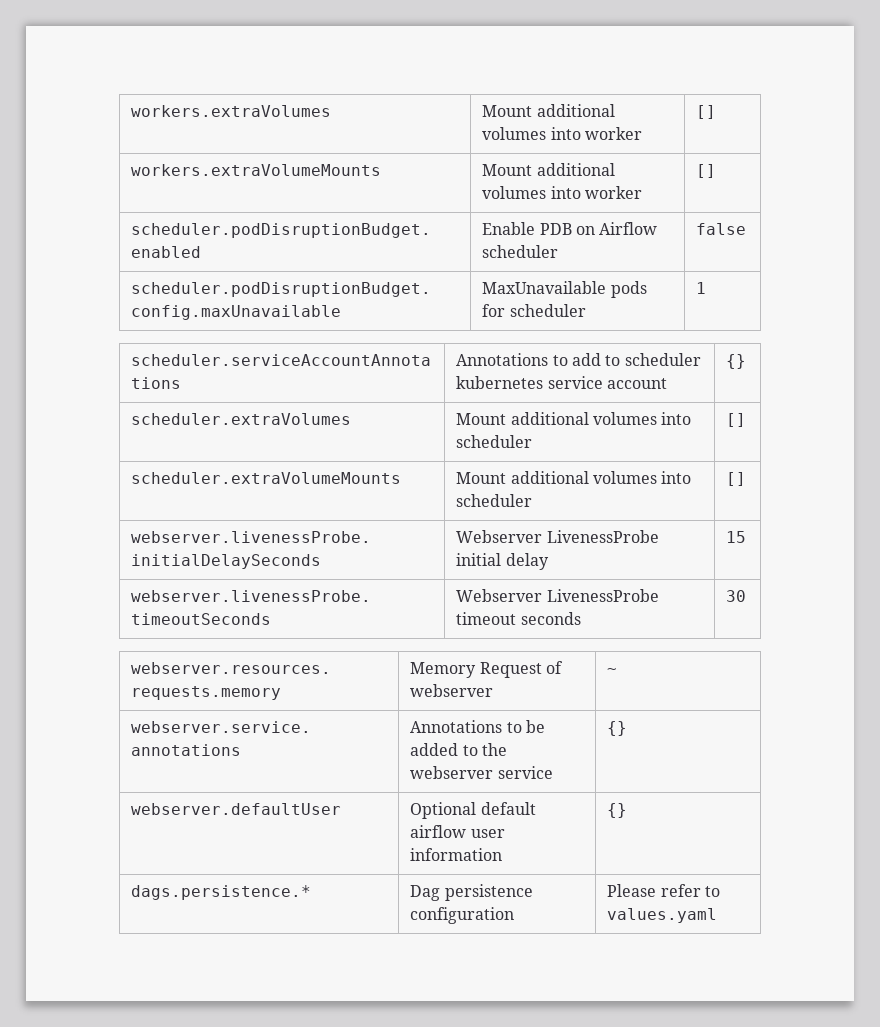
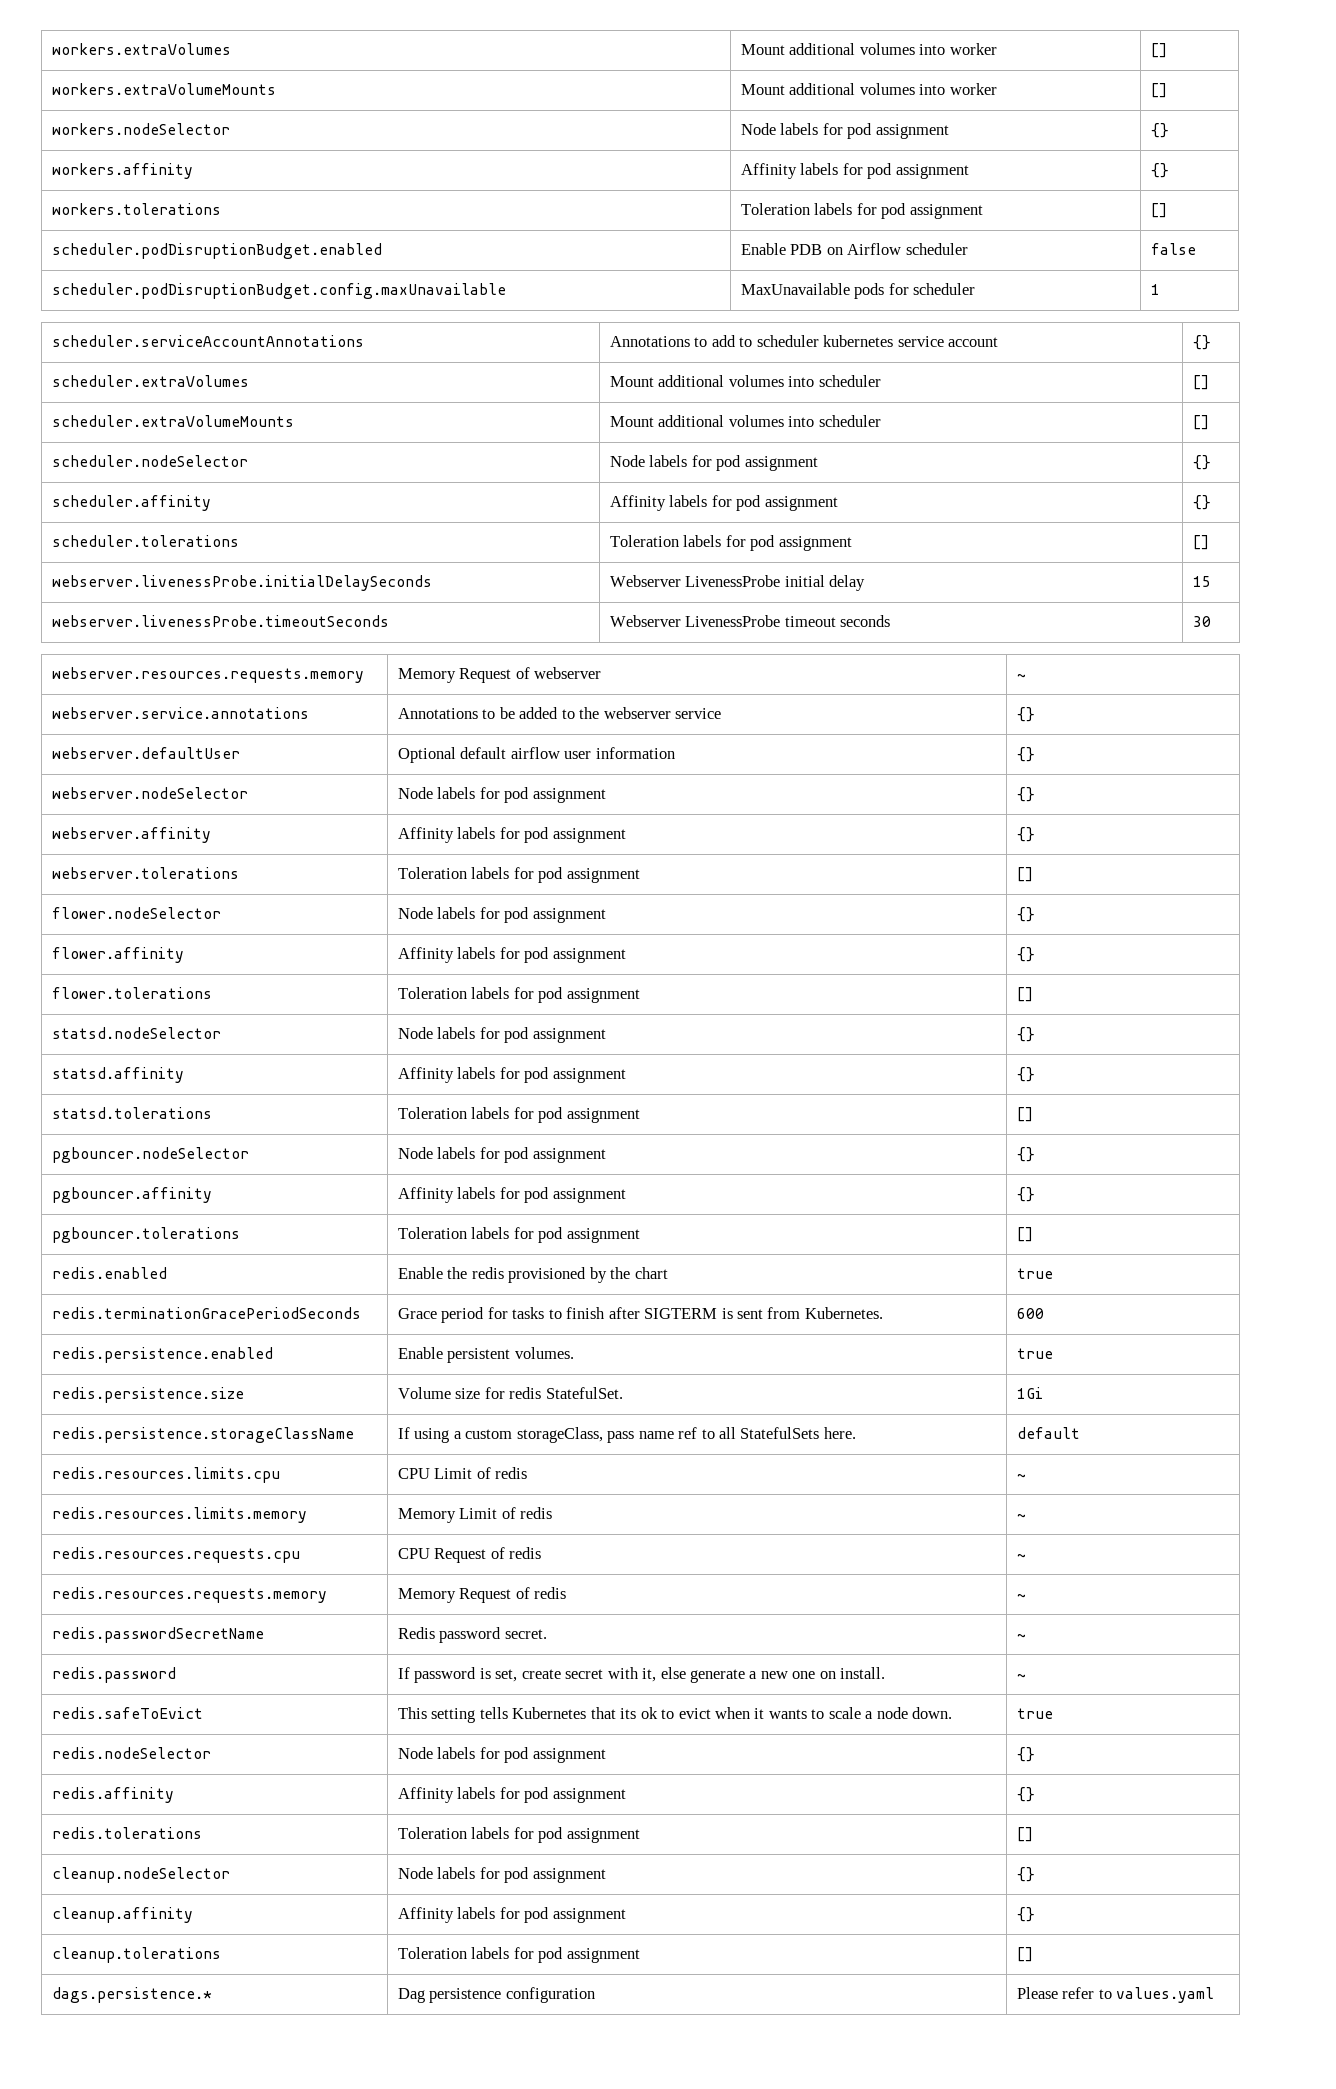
(717, 171) none -> [51,123,230,135] [740,123,949,139] [1150,123,1169,138] [51,163,193,179] [740,163,969,179] [1150,163,1169,178] [51,203,221,215] [740,203,983,219] [1150,203,1167,218] // workers.nodeSelector | Node labels for pod assignment | {} // workers.affinity | Affinity labels for pod assignment | {} // workers.tolerations | Toleration labels for pod assignment | []
(747, 479) none -> [51,455,248,467] [609,455,818,471] [1192,455,1211,470] [51,495,211,511] [609,495,838,511] [1192,495,1211,510] [51,535,239,547] [609,535,852,551] [1192,535,1209,550] // scheduler.nodeSelector | Node labels for pod assignment | {} // scheduler.affinity | Affinity labels for pod assignment | {} // scheduler.tolerations | Toleration labels for pod assignment | []
(628, 810) none -> [51,787,248,799] [397,787,606,803] [1016,787,1035,802] [51,827,211,843] [397,827,626,843] [1016,827,1035,842] [51,867,239,879] [397,867,640,883] [1016,867,1033,882] [51,907,221,919] [397,907,606,923] [1016,907,1035,922] [51,947,184,963] [397,947,626,963] [1016,947,1035,962] [51,987,212,999] [397,987,640,1003] [1016,987,1033,1002] [51,1027,221,1039] [397,1027,606,1043] [1016,1027,1035,1042] [51,1067,184,1083] [397,1067,626,1083] [1016,1067,1035,1082] [51,1107,212,1119] [397,1107,640,1123] [1016,1107,1033,1122] [51,1147,249,1163] [397,1147,606,1163] [1016,1147,1035,1162] [51,1187,212,1203] [397,1187,626,1203] [1016,1187,1035,1202] [51,1227,240,1243] [397,1227,640,1243] [1016,1227,1033,1242] [51,1267,167,1279] [397,1267,668,1283] [1016,1268,1053,1279] [51,1307,361,1319] [397,1307,883,1323] [1016,1308,1044,1319] [51,1347,273,1363] [397,1347,574,1363] [1016,1348,1053,1359] [51,1387,244,1403] [397,1387,623,1399] [1016,1387,1043,1399] [51,1427,354,1443] [397,1427,856,1443] [1016,1427,1080,1439] [51,1467,280,1483] [397,1467,528,1479] [1016,1474,1026,1479] [51,1507,307,1523] [397,1507,553,1523] [1016,1514,1026,1519] [51,1547,300,1563] [397,1547,542,1563] [1016,1554,1026,1559] [51,1587,327,1603] [397,1587,567,1603] [1016,1594,1026,1599] [51,1627,264,1643] [397,1627,547,1643] [1016,1634,1026,1639] [51,1667,176,1683] [397,1667,886,1683] [1016,1674,1026,1679] [51,1707,203,1719] [397,1707,953,1723] [1016,1708,1053,1719] [51,1747,211,1759] [397,1747,606,1763] [1016,1747,1035,1762] [51,1787,174,1803] [397,1787,626,1803] [1016,1787,1035,1802] [51,1827,202,1839] [397,1827,640,1843] [1016,1827,1033,1842] [51,1867,230,1883] [397,1867,606,1883] [1016,1867,1035,1882] [51,1907,193,1923] [397,1907,626,1923] [1016,1907,1035,1922] [51,1947,221,1963] [397,1947,640,1963] [1016,1947,1033,1962] // webserver.nodeSelector | Node labels for pod assignment | {} // webserver.affinity | Affinity labels for pod assignment | {} // webserver.tolerations | Toleration labels for pod assignment | [] // flower.nodeSelector | Node labels for pod assignment | {} // flower.affinity | Affinity labels for pod assignment | {} // flower.tolerations | Toleration labels for pod assignment | [] // statsd.nodeSelector | Node labels for pod assignment | {} // statsd.affinity | Affinity labels for pod assignment | {} // statsd.tolerations | Toleration labels for pod assignment | [] // pgbouncer.nodeSelector | Node labels for pod assignment | {} // pgbouncer.affinity | Affinity labels for pod assignment | {} // pgbouncer.tolerations | Toleration labels for pod assignment | [] // redis.enabled | Enable the redis provisioned by the chart | true // redis.terminationGracePeriodSeconds | Grace period for tasks to finish after SIGTERM is sent from Kubernetes. | 600 // redis.persistence.enabled | Enable persistent volumes. | true // redis.persistence.size | Volume size for redis StatefulSet. | 1Gi // redis.persistence.storageClassName | If using a custom storageClass, pass name ref to all StatefulSets here. | default // redis.resources.limits.cpu | CPU Limit of redis | ~ // redis.resources.limits.memory | Memory Limit of redis | ~ // redis.resources.requests.cpu | CPU Request of redis | ~ // redis.resources.requests.memory | Memory Request of redis | ~ // redis.passwordSecretName | Redis password secret. | ~ // redis.password | If password is set, create secret with it, else generate a new one on install. | ~ // redis.safeToEvict | This setting tells Kubernetes that its ok to evict when it wants to scale a node down. | true // redis.nodeSelector | Node labels for pod assignment | {} // redis.affinity | Affinity labels for pod assignment | {} // redis.tolerations | Toleration labels for pod assignment | [] // cleanup.nodeSelector | Node labels for pod assignment | {} // cleanup.affinity | Affinity labels for pod assignment | {} // cleanup.tolerations | Toleration labels for pod assignment | []

